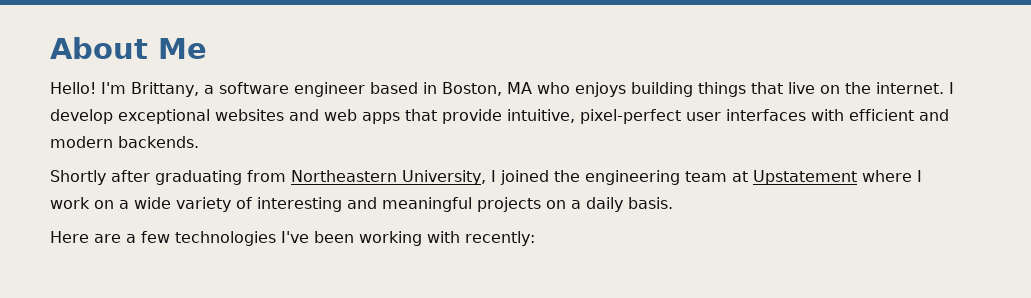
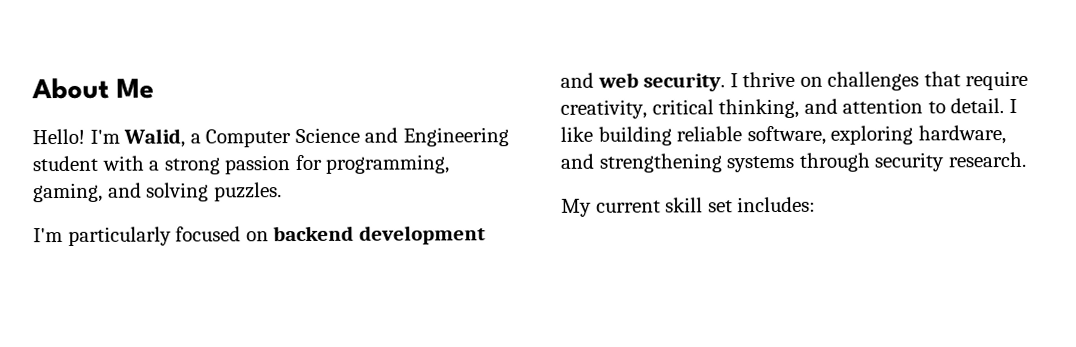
[131,82,954,97] [50,109,949,124] [50,136,199,148] [50,170,922,185] [50,197,673,212] [50,231,535,246] Brittany, a software engineer based in Boston, MA who enjoys building things that live on the internet. I develop exceptional websites and web apps that provide intuitive, pixel-perfect user interfaces with efficient and modern backends. // Shortly after graduating from Northeastern University, I joined the engineering team at Upstatement where I work on a wide variety of interesting and meaningful projects on a daily basis. // Here are a few technologies I've been working with recently: -> [123,127,509,148] [32,154,450,175] [33,182,282,203] [33,225,486,246] [560,70,1029,92] [560,98,1017,119] [560,125,1006,146] [560,151,1026,173] [561,196,817,217] Walid, a Computer Science and Engineering student with a strong passion for programming, gaming, and solving puzzles. // I'm particularly focused on backend development and web security. I thrive on challenges that require creativity, critical thinking, and attention to detail. I like building reliable software, exploring hardware, and strengthening systems through security research. // My current skill set includes:

